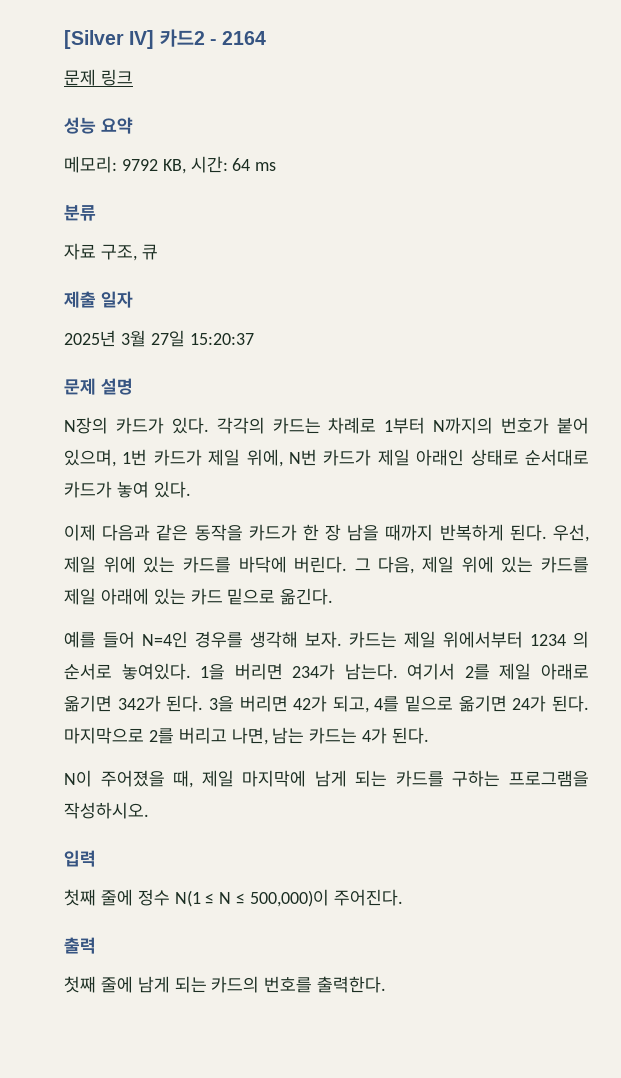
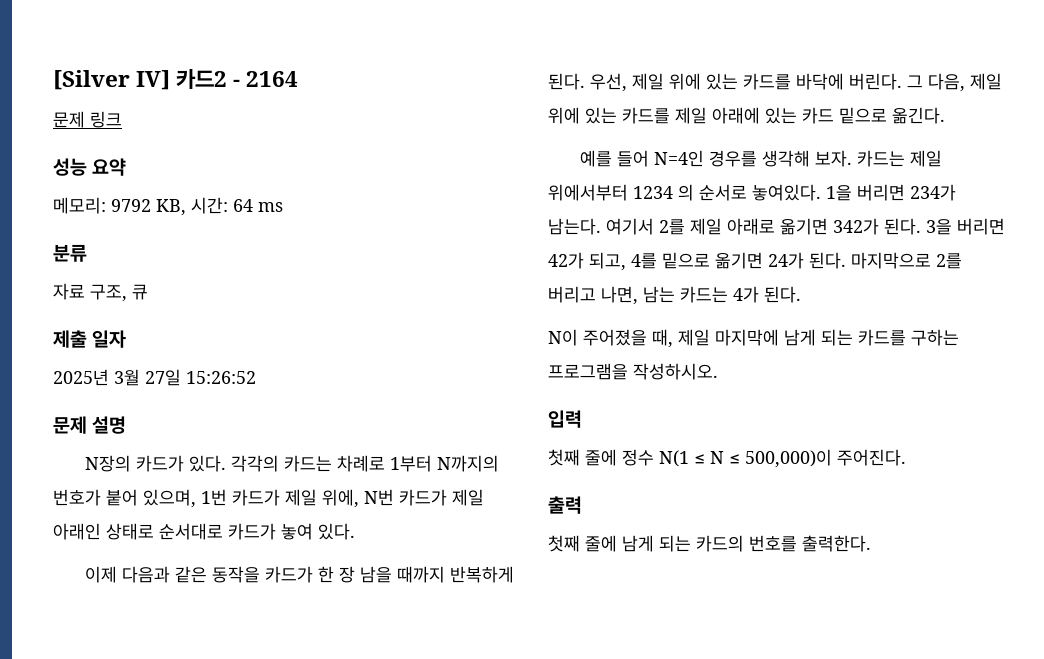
[189,333,254,345] 15:20:37 -> [186,371,256,384] 15:26:52

